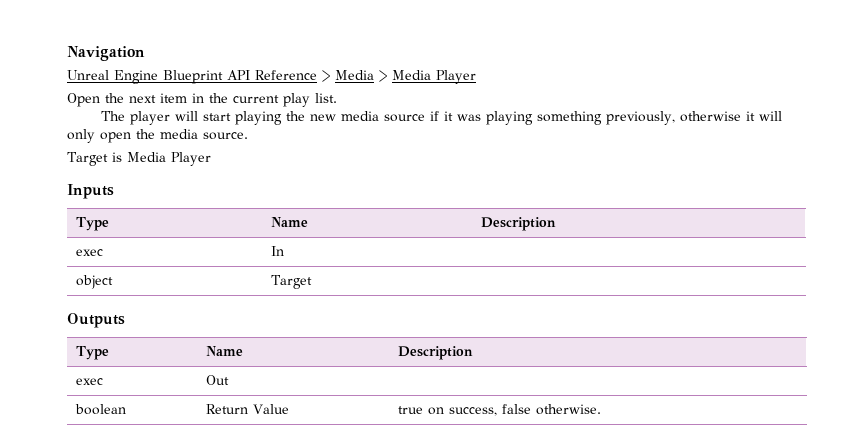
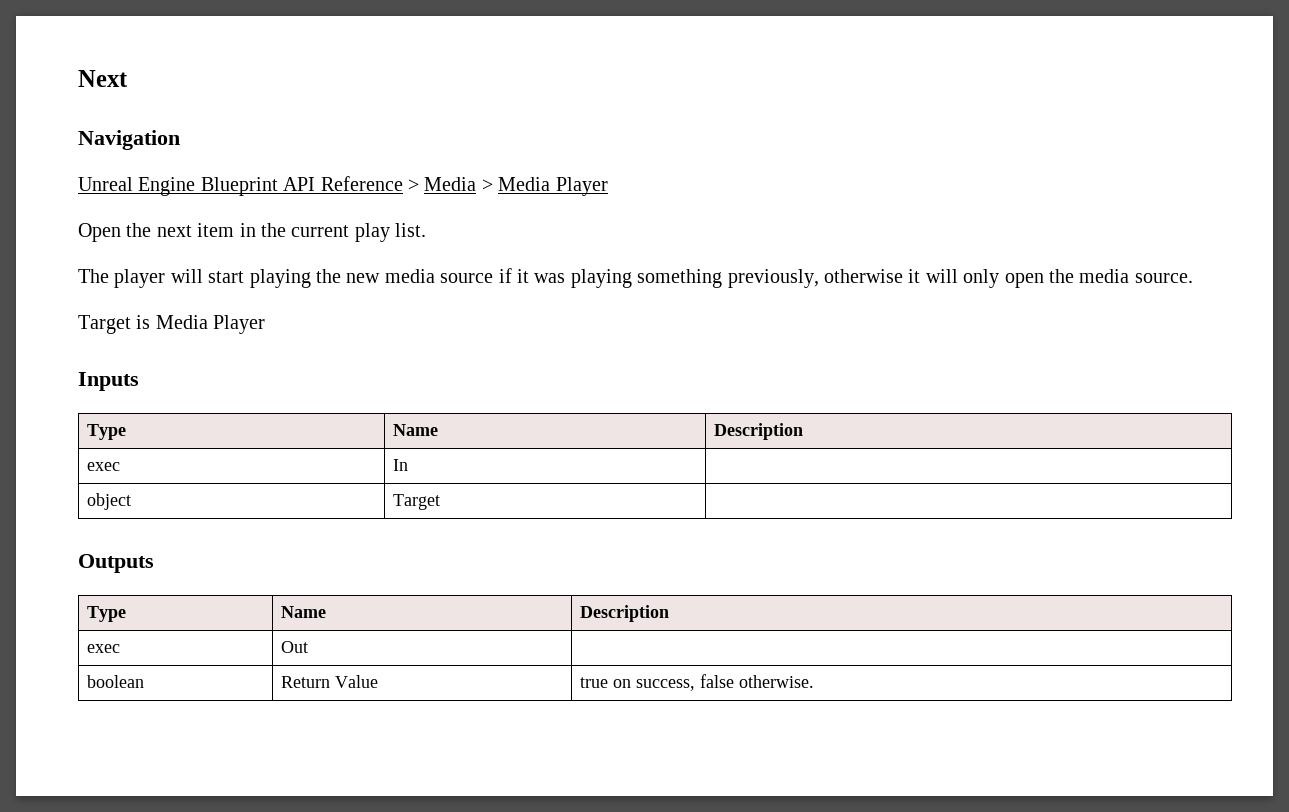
(67, 53) none -> [78,70,128,87] Next //

